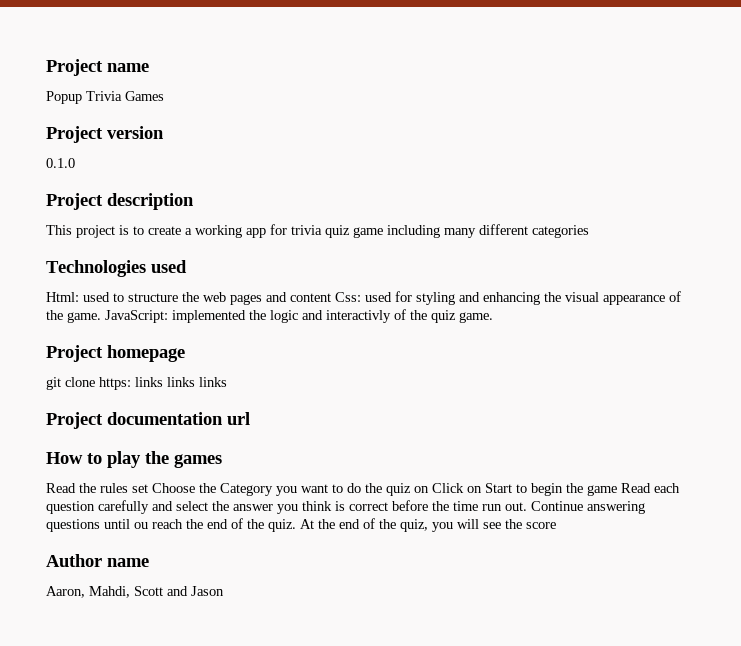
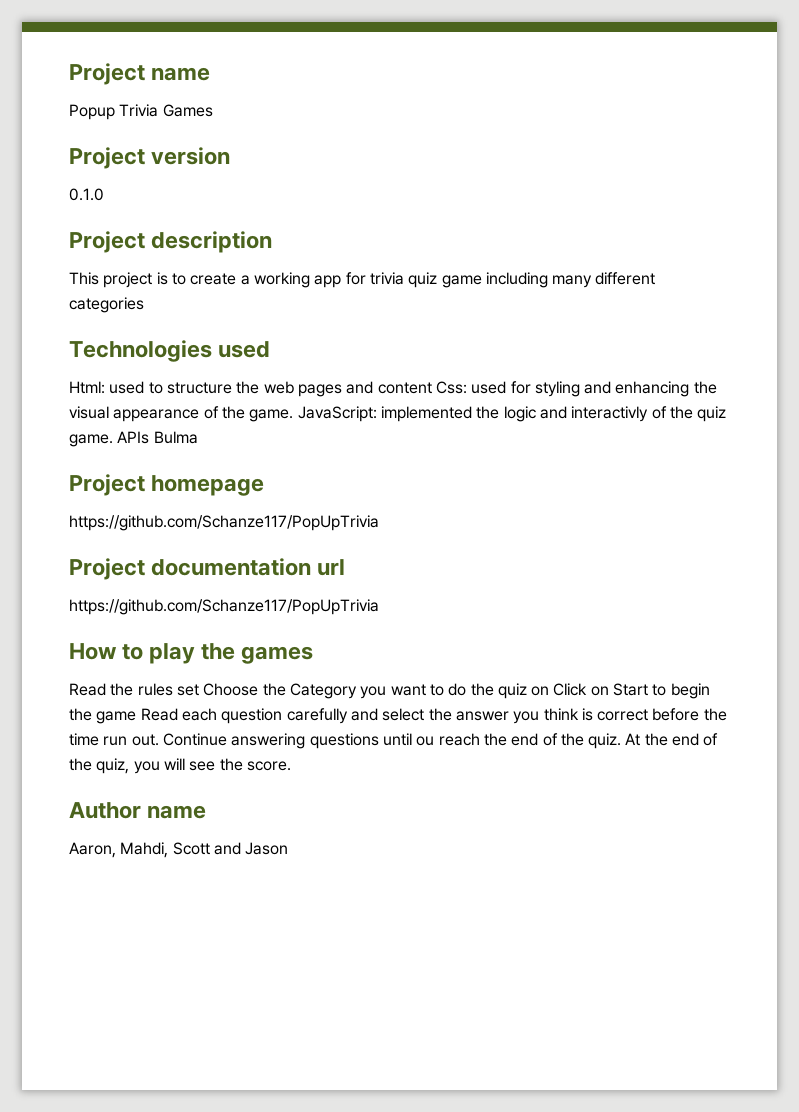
(493, 317) none -> [117,431,198,444] APIs Bulma
[46,377,227,390] git clone https: links links links -> [69,515,379,531] https://github.com/Schanze117/PopUpTrivia
(250, 418) none -> [69,599,379,615] // https://github.com/Schanze117/PopUpTrivia
[526,522,556,529] score -> [246,761,291,771] score.

